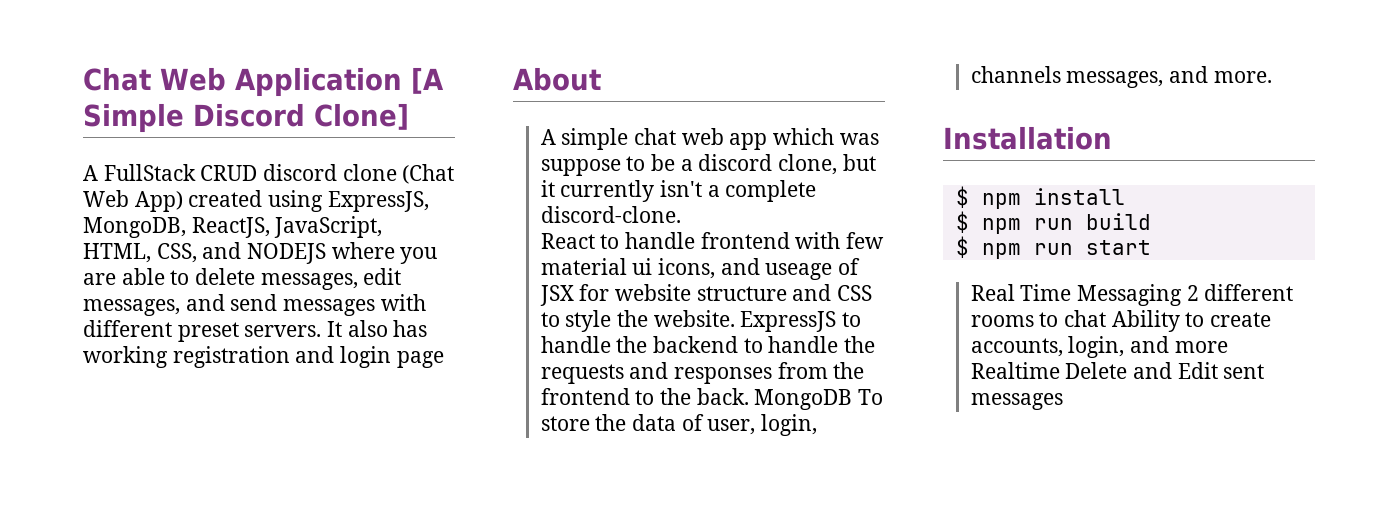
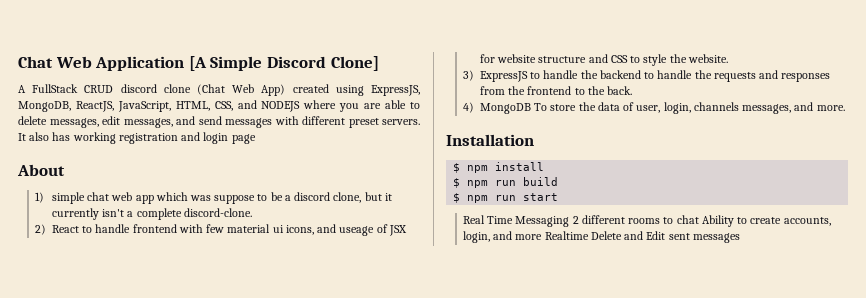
[540,129,556,145] A -> [34,192,44,203] 1)
(681, 214) none -> [34,224,46,235] 2)
(735, 318) none -> [462,70,474,81] // 3)
(749, 396) none -> [462,102,474,113] // 4)

